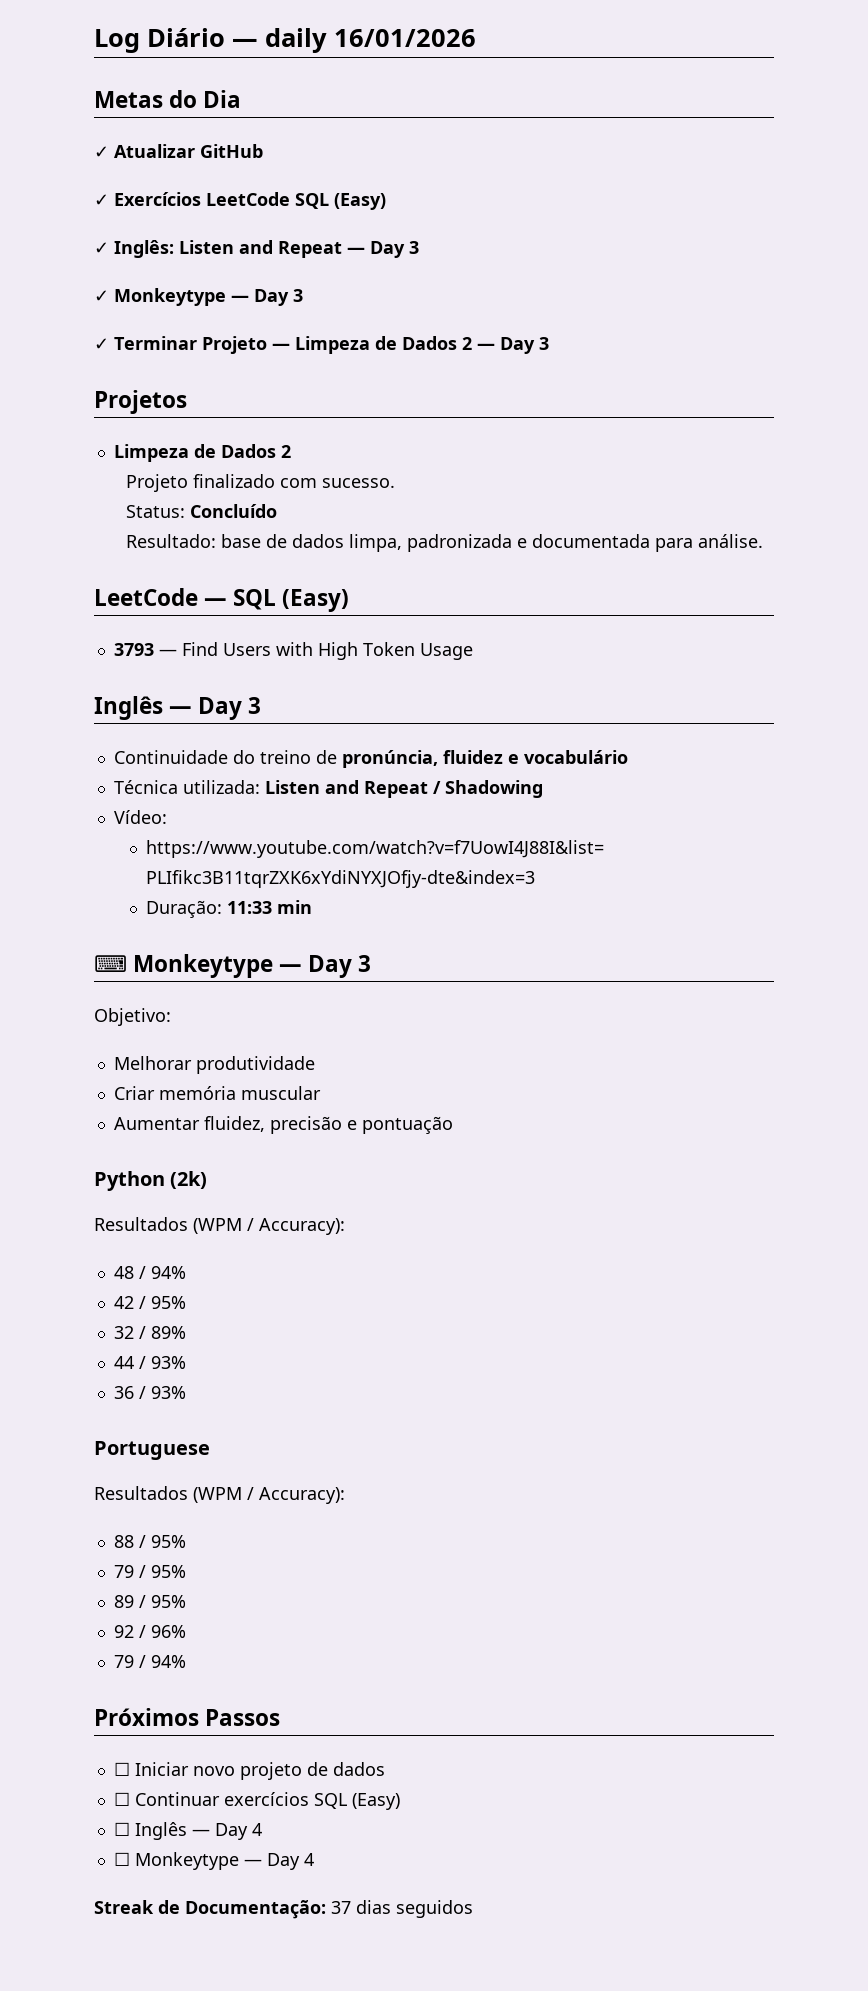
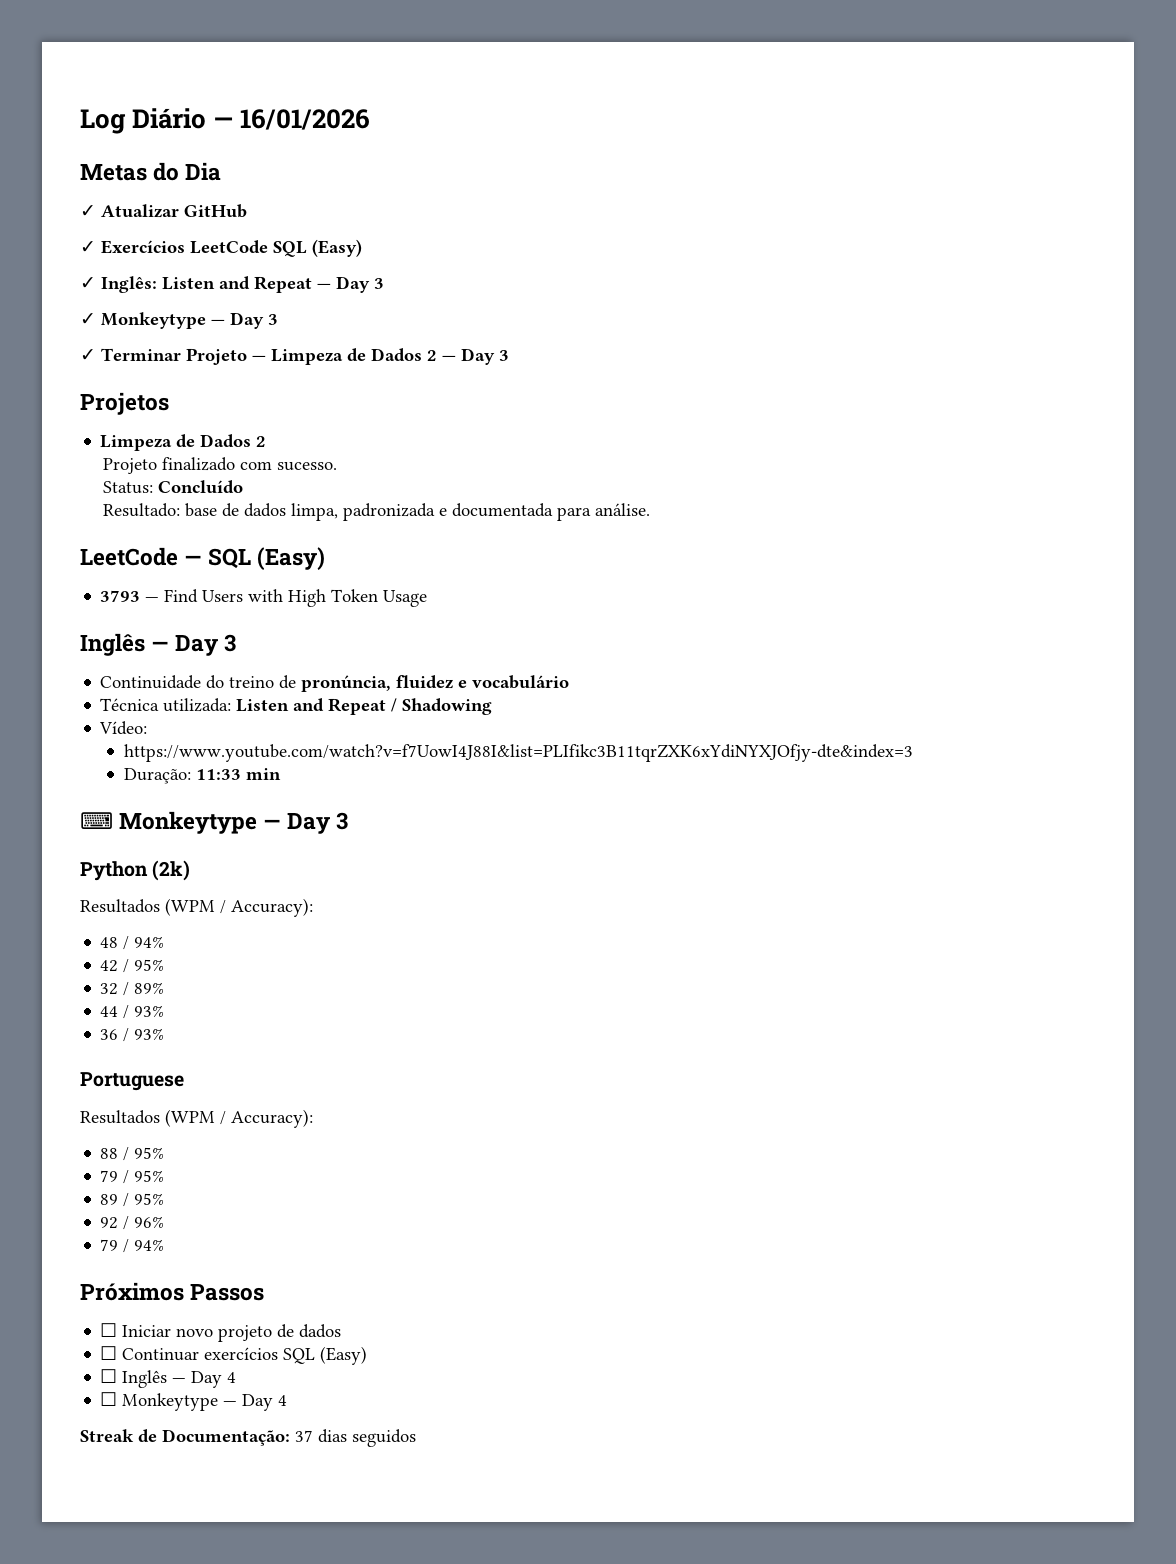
[265,28,327,53] daily -> (234, 122) none
[94,1008,171,1026] [113,1056,315,1074] [113,1086,321,1100] [113,1116,453,1134] // Objetivo: // Melhorar produtividade // Criar memória muscular // Aumentar fluidez, precisão e pontuação -> (349, 821) none

